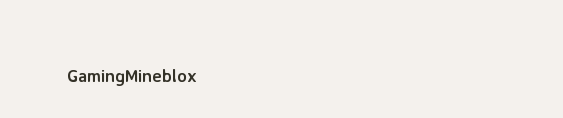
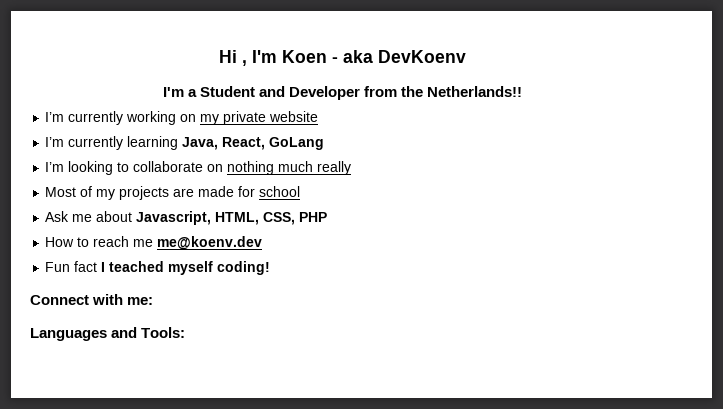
[67,69,197,86] GamingMineblox -> [219,50,466,66] [162,86,523,100] [45,111,319,125] [45,136,325,150] [45,161,352,175] [45,186,301,200] [45,211,328,225] [45,236,263,250] [45,261,271,275] [30,294,154,305] [30,327,186,341] Hi , I'm Koen - aka DevKoenv // I'm a Student and Developer from the Netherlands!! // I’m currently working on my private website // I’m currently learning Java, React, GoLang // I’m looking to collaborate on nothing much really // Most of my projects are made for school // Ask me about Javascript, HTML, CSS, PHP // How to reach me me@koenv.dev // Fun fact I teached myself coding! // Connect with me: // Languages and Tools:

